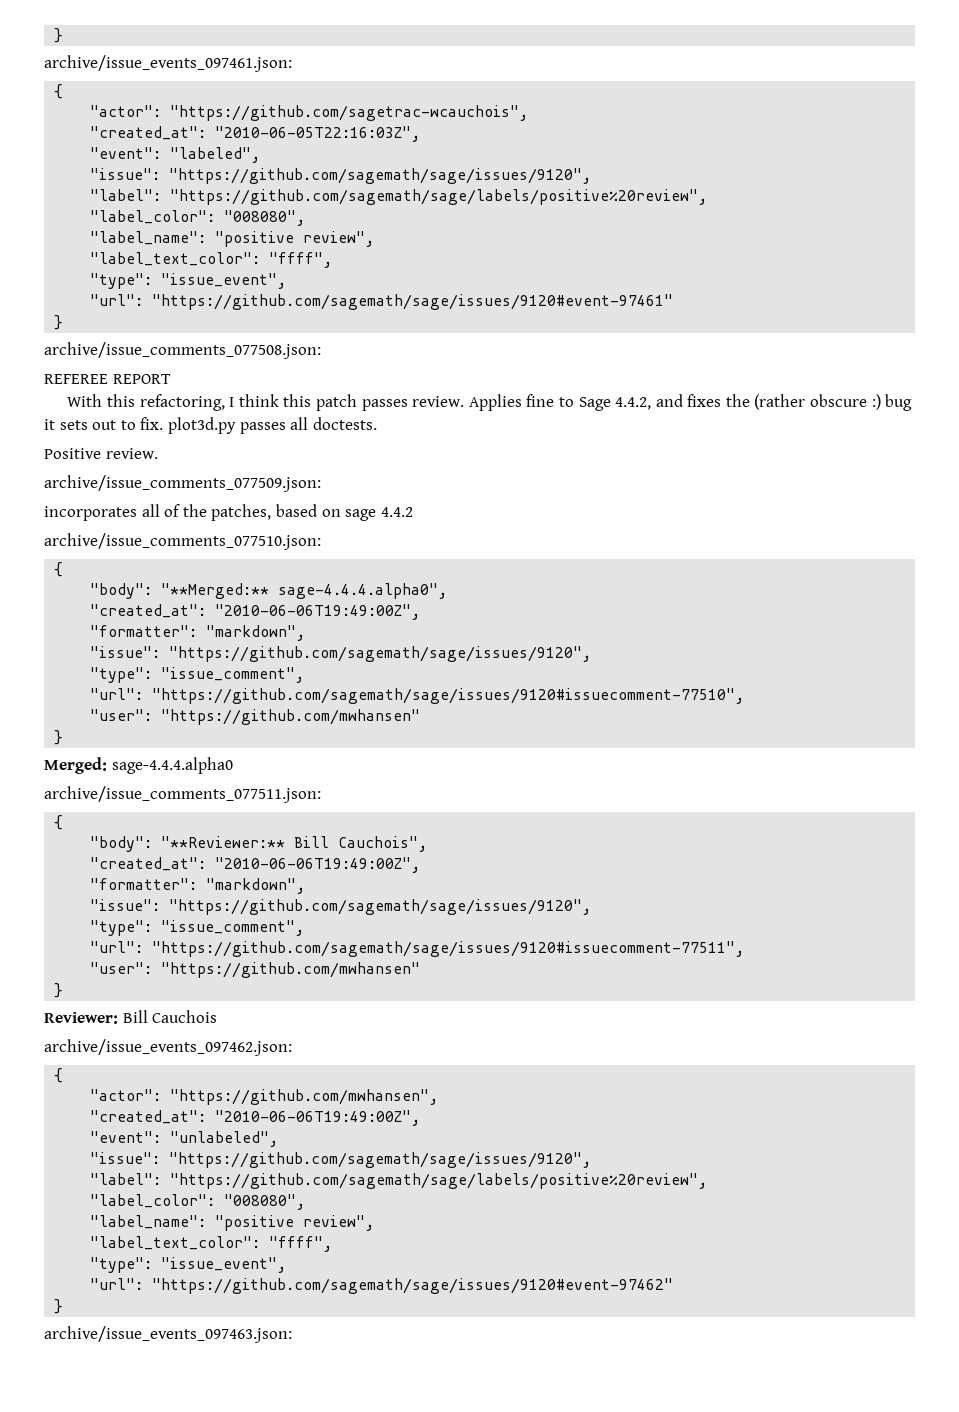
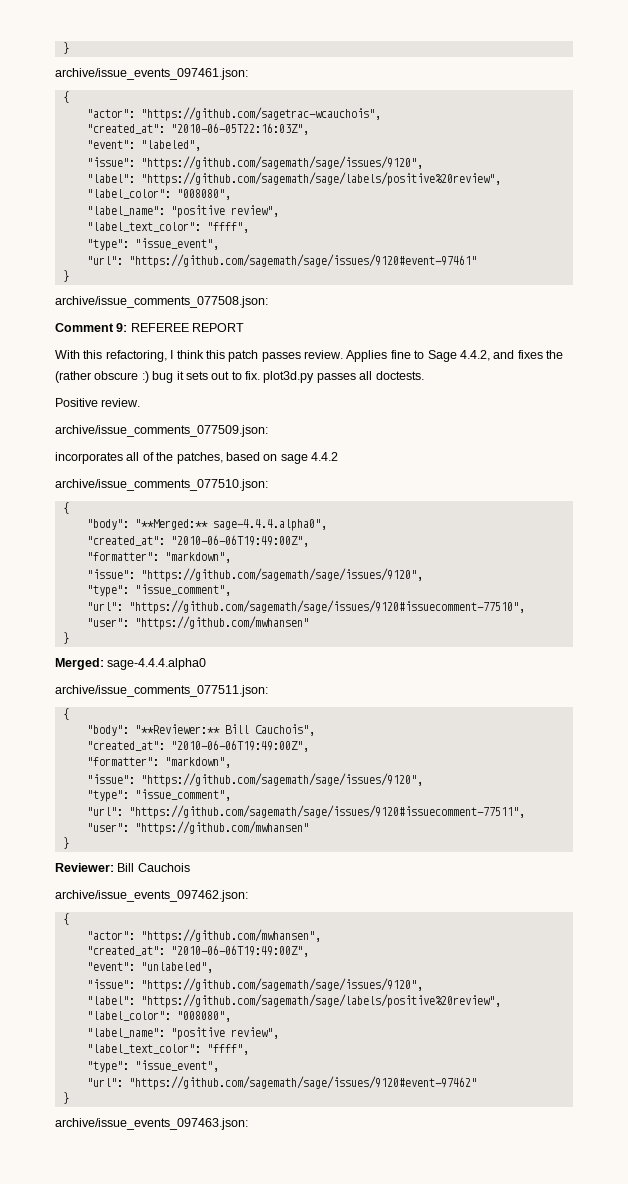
(321, 350) none -> [55,323,128,332] Comment 9:

